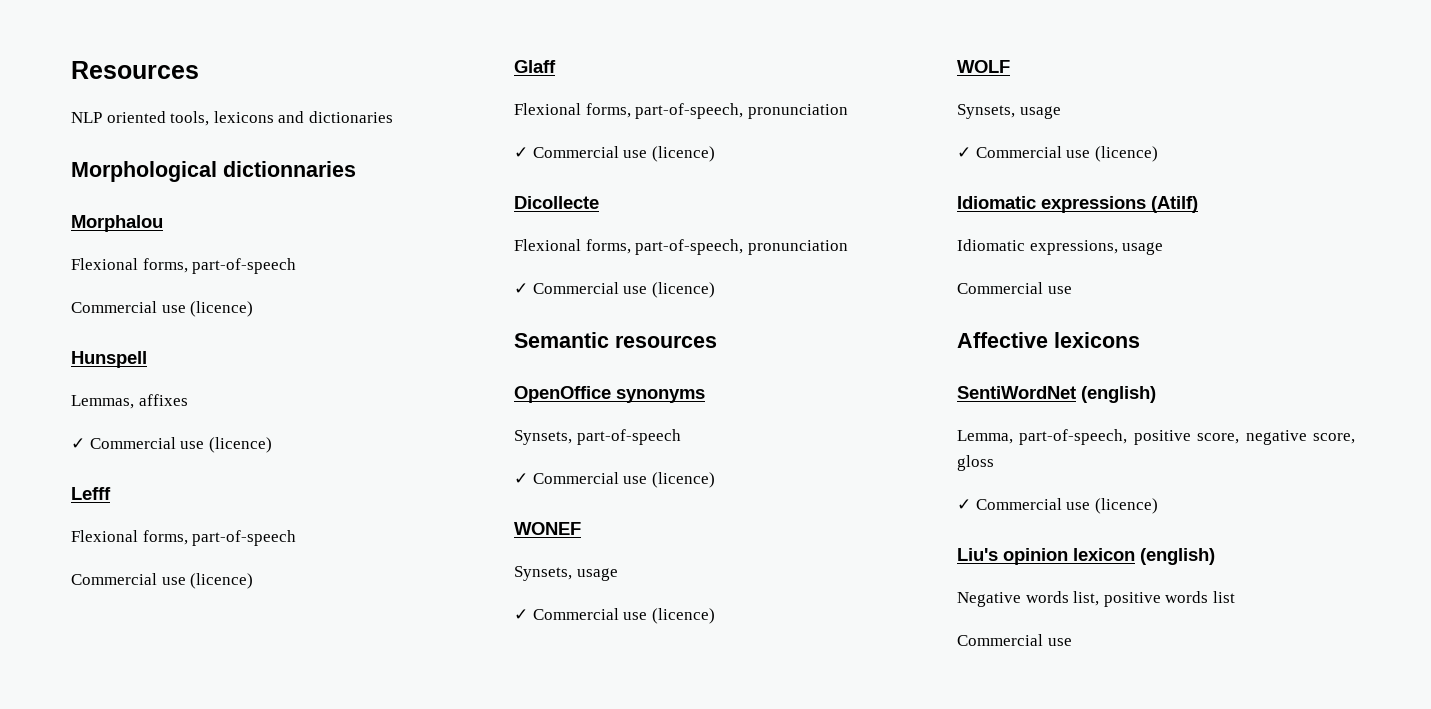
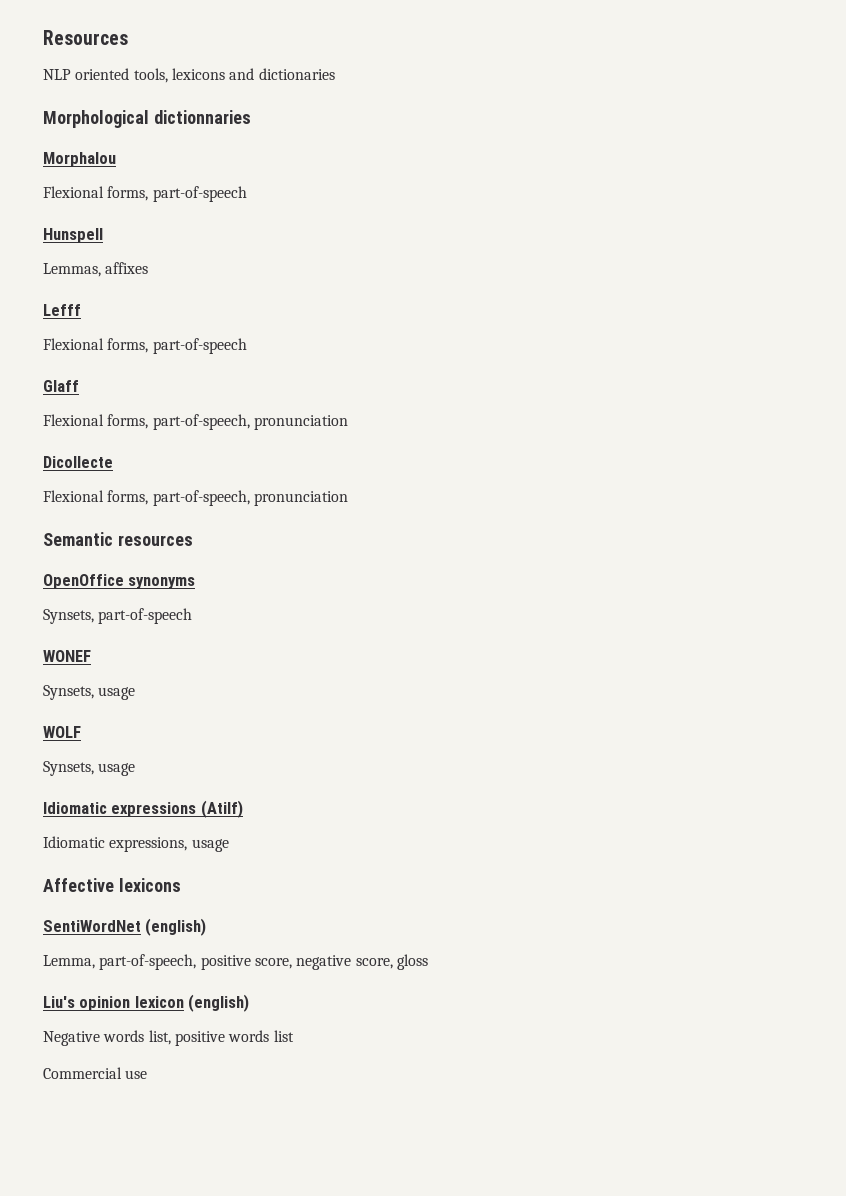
[71,301,254,317] // Commercial use (licence) -> (247, 194) none
[71,437,272,453] // ✓ Commercial use (licence) -> (149, 268) none
[71,573,254,589] // Commercial use (licence) -> (247, 346) none
[514,146,715,162] // ✓ Commercial use (licence) -> (348, 422) none
[514,282,715,298] // ✓ Commercial use (licence) -> (348, 498) none
[514,472,715,488] // ✓ Commercial use (licence) -> (193, 616) none
[514,608,715,624] // ✓ Commercial use (licence) -> (136, 693) none
[957,146,1158,162] // ✓ Commercial use (licence) -> (136, 769) none
[957,282,1072,294] // Commercial use -> (229, 845) none
[957,498,1158,514] // ✓ Commercial use (licence) -> (428, 962) none

